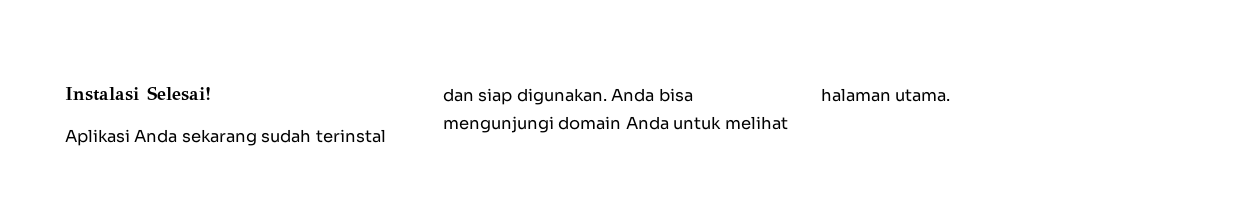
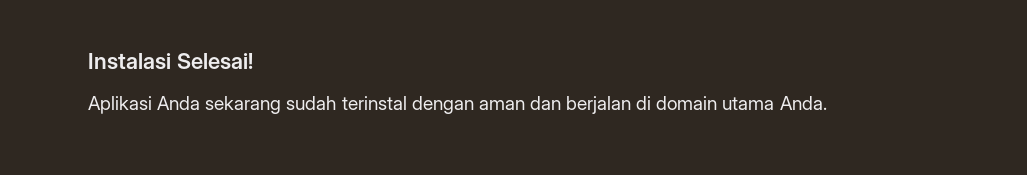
[443,88,693,105] [443,116,788,133] [821,88,951,102] dan siap digunakan. Anda bisa mengunjungi domain Anda untuk melihat halaman utama. -> [411,96,827,114] dengan aman dan berjalan di domain utama Anda.

